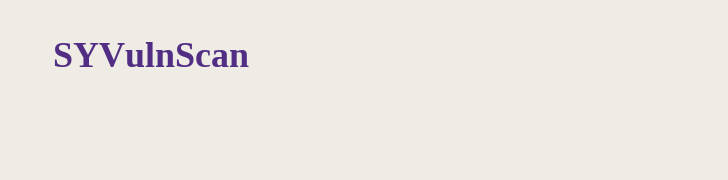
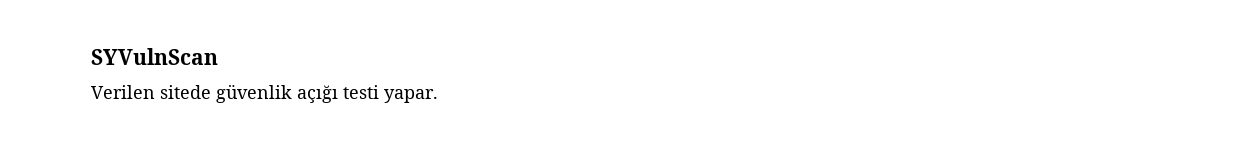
(249, 54) none -> [91,84,438,103] // Verilen sitede güvenlik açığı testi yapar.

